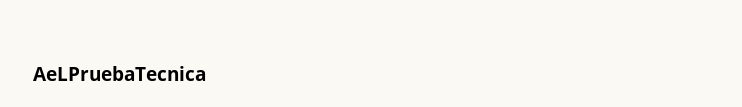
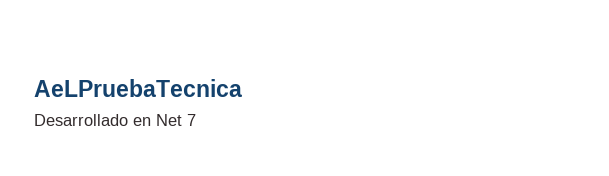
(206, 73) none -> [34,114,196,126] // Desarrollado en Net 7

